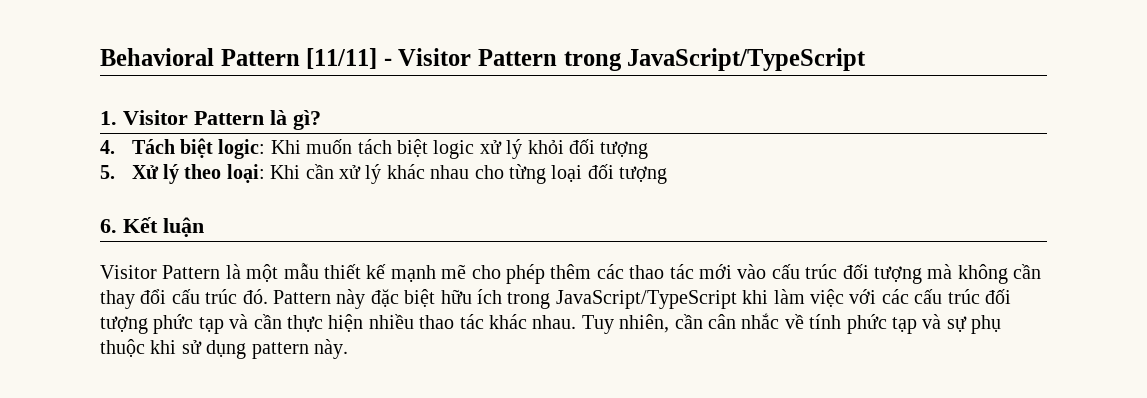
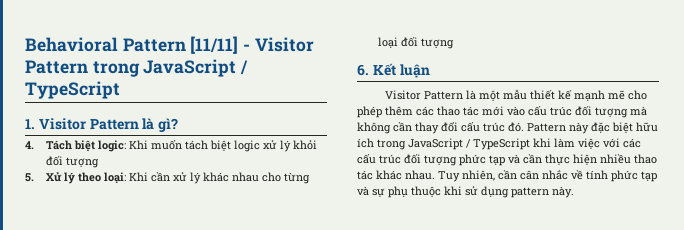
[627,48,867,71] JavaScript/TypeScript -> [143,59,249,77] [25,81,120,99] JavaScript / TypeScript
[555,290,737,309] JavaScript/TypeScript -> [408,138,530,150] JavaScript / TypeScript

